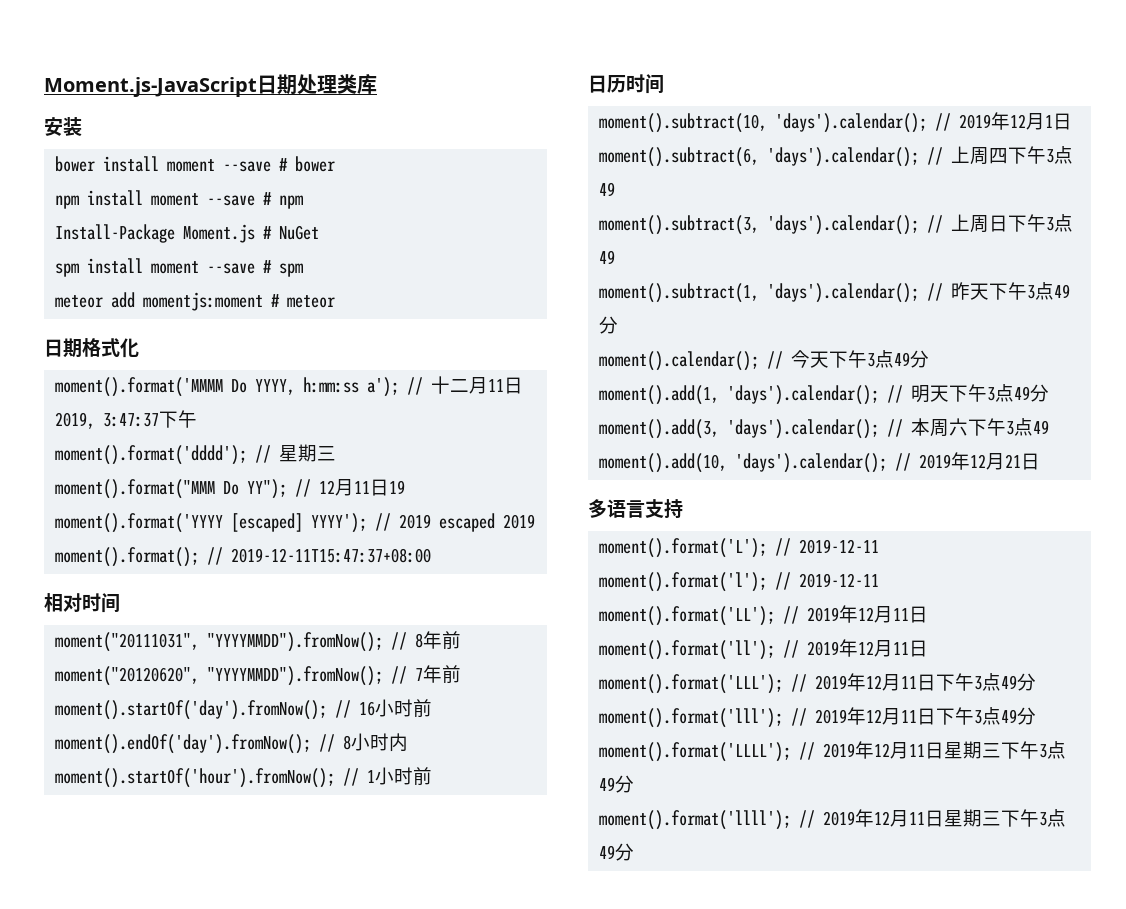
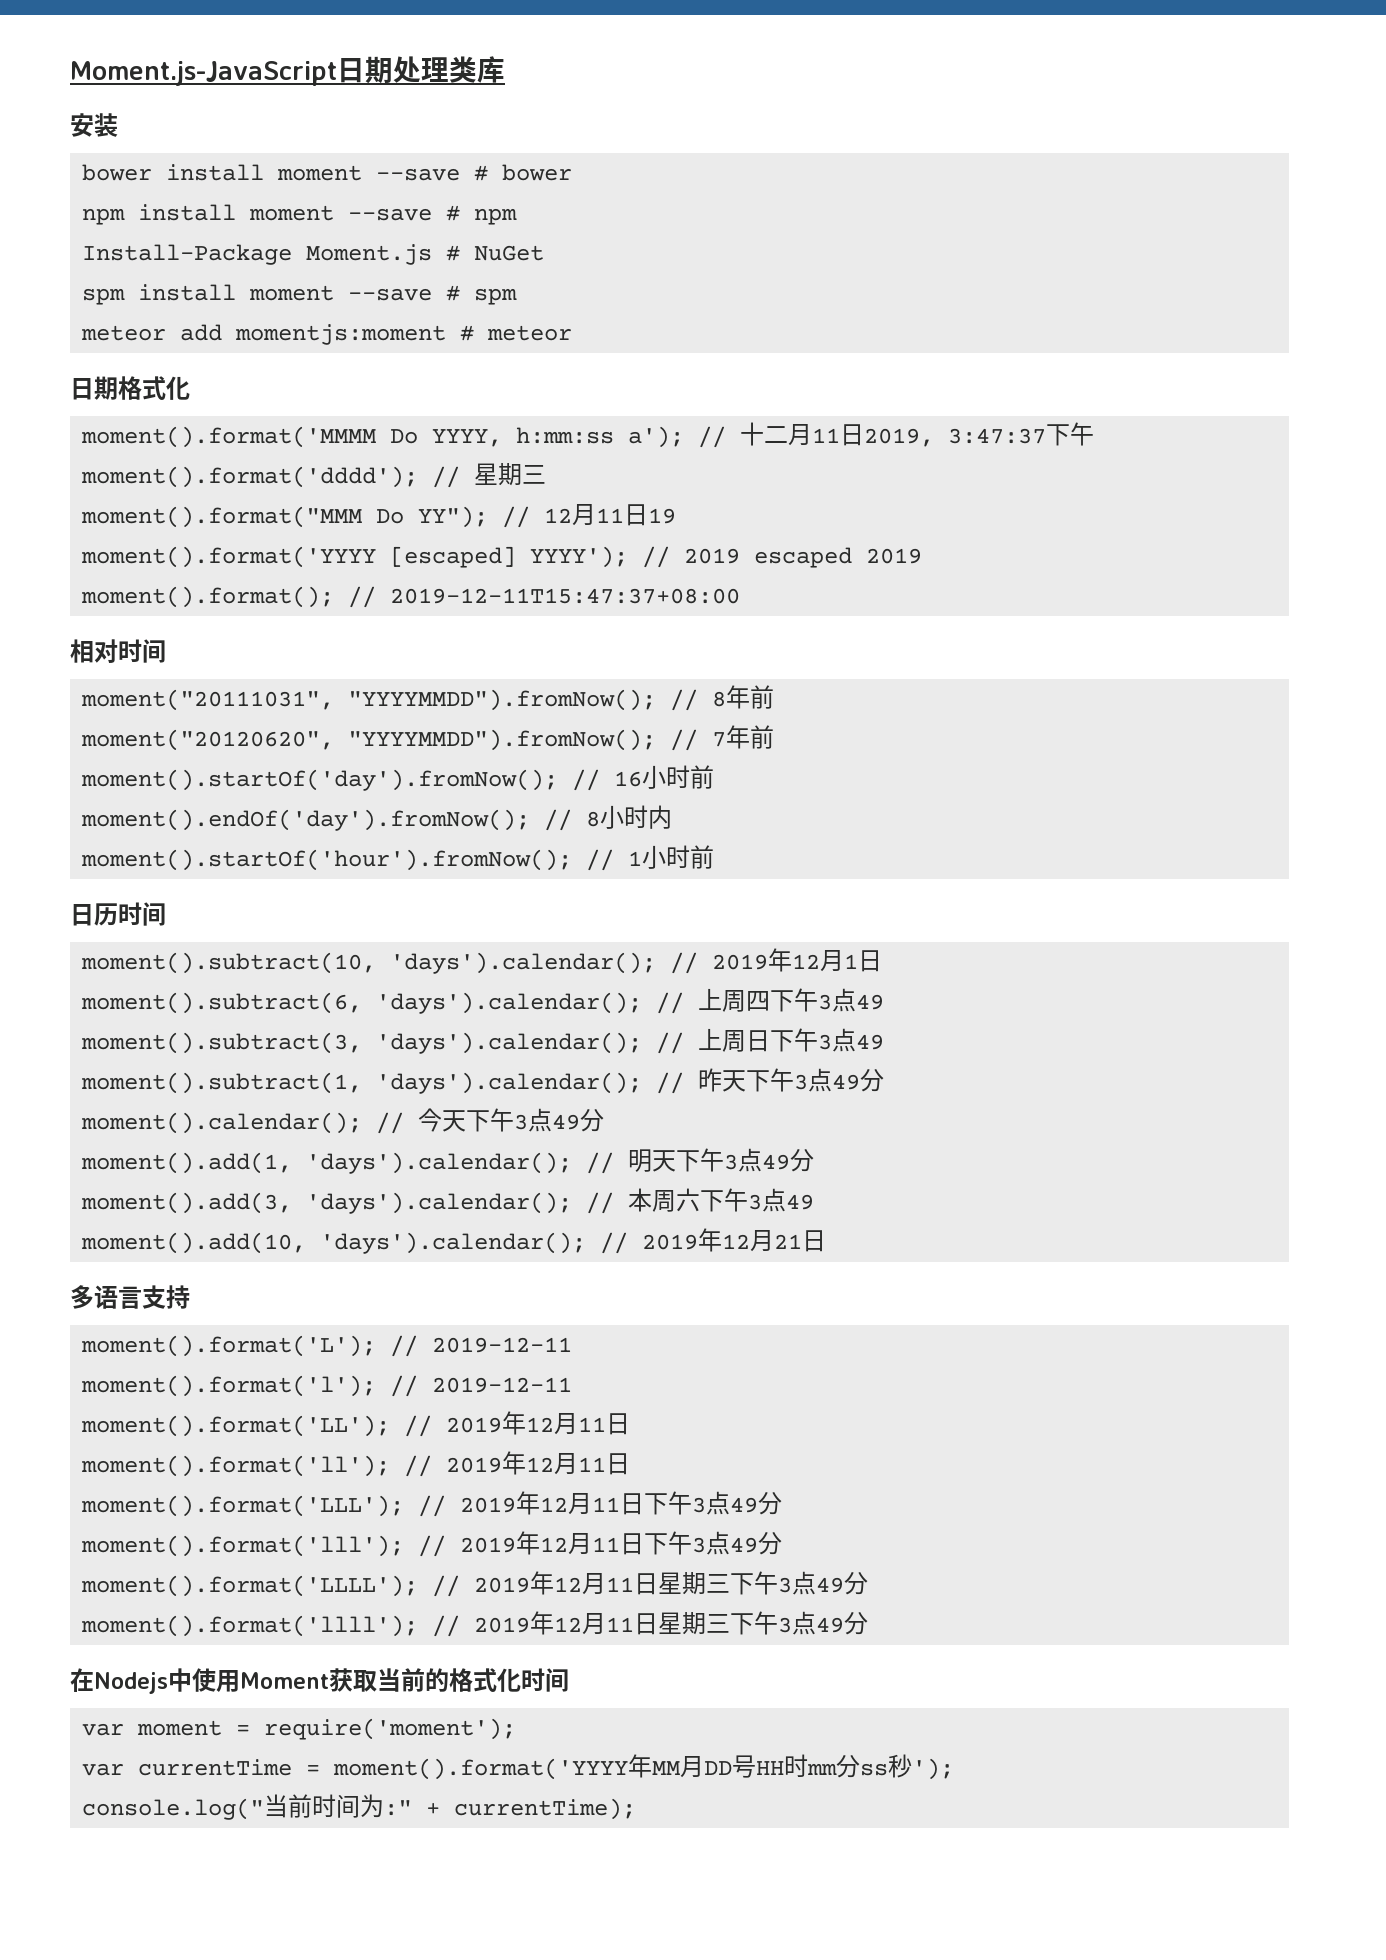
(634, 852) none -> [70,1668,569,1694] [82,1718,517,1740] [82,1754,955,1780] [82,1794,637,1820] // 在Nodejs中使用Moment获取当前的格式化时间 // var moment = require('moment'); // var currentTime = moment().format('YYYY年MM月DD号HH时mm分ss秒'); // console.log("当前时间为:" + currentTime);

